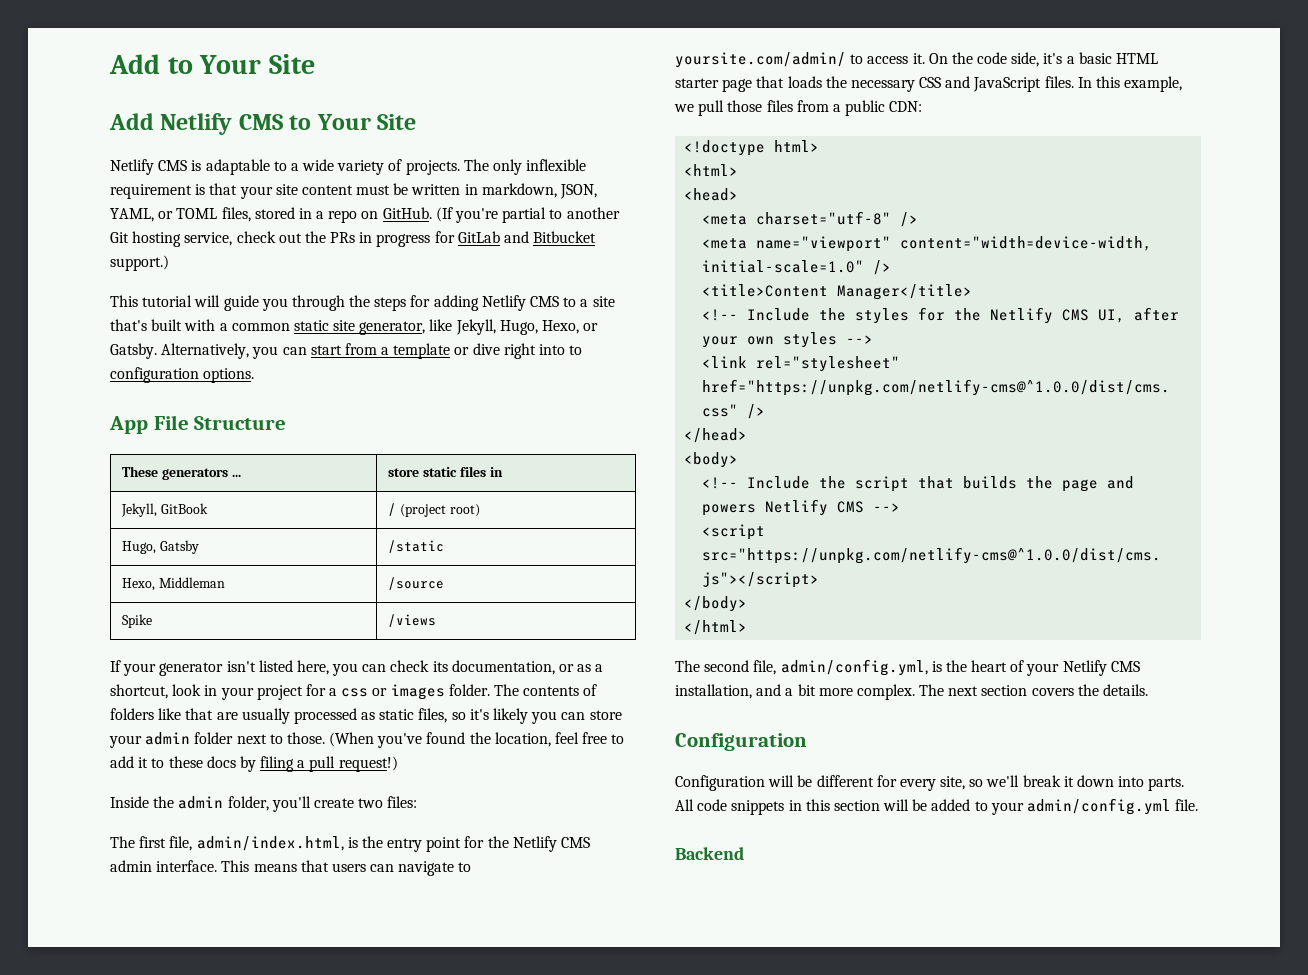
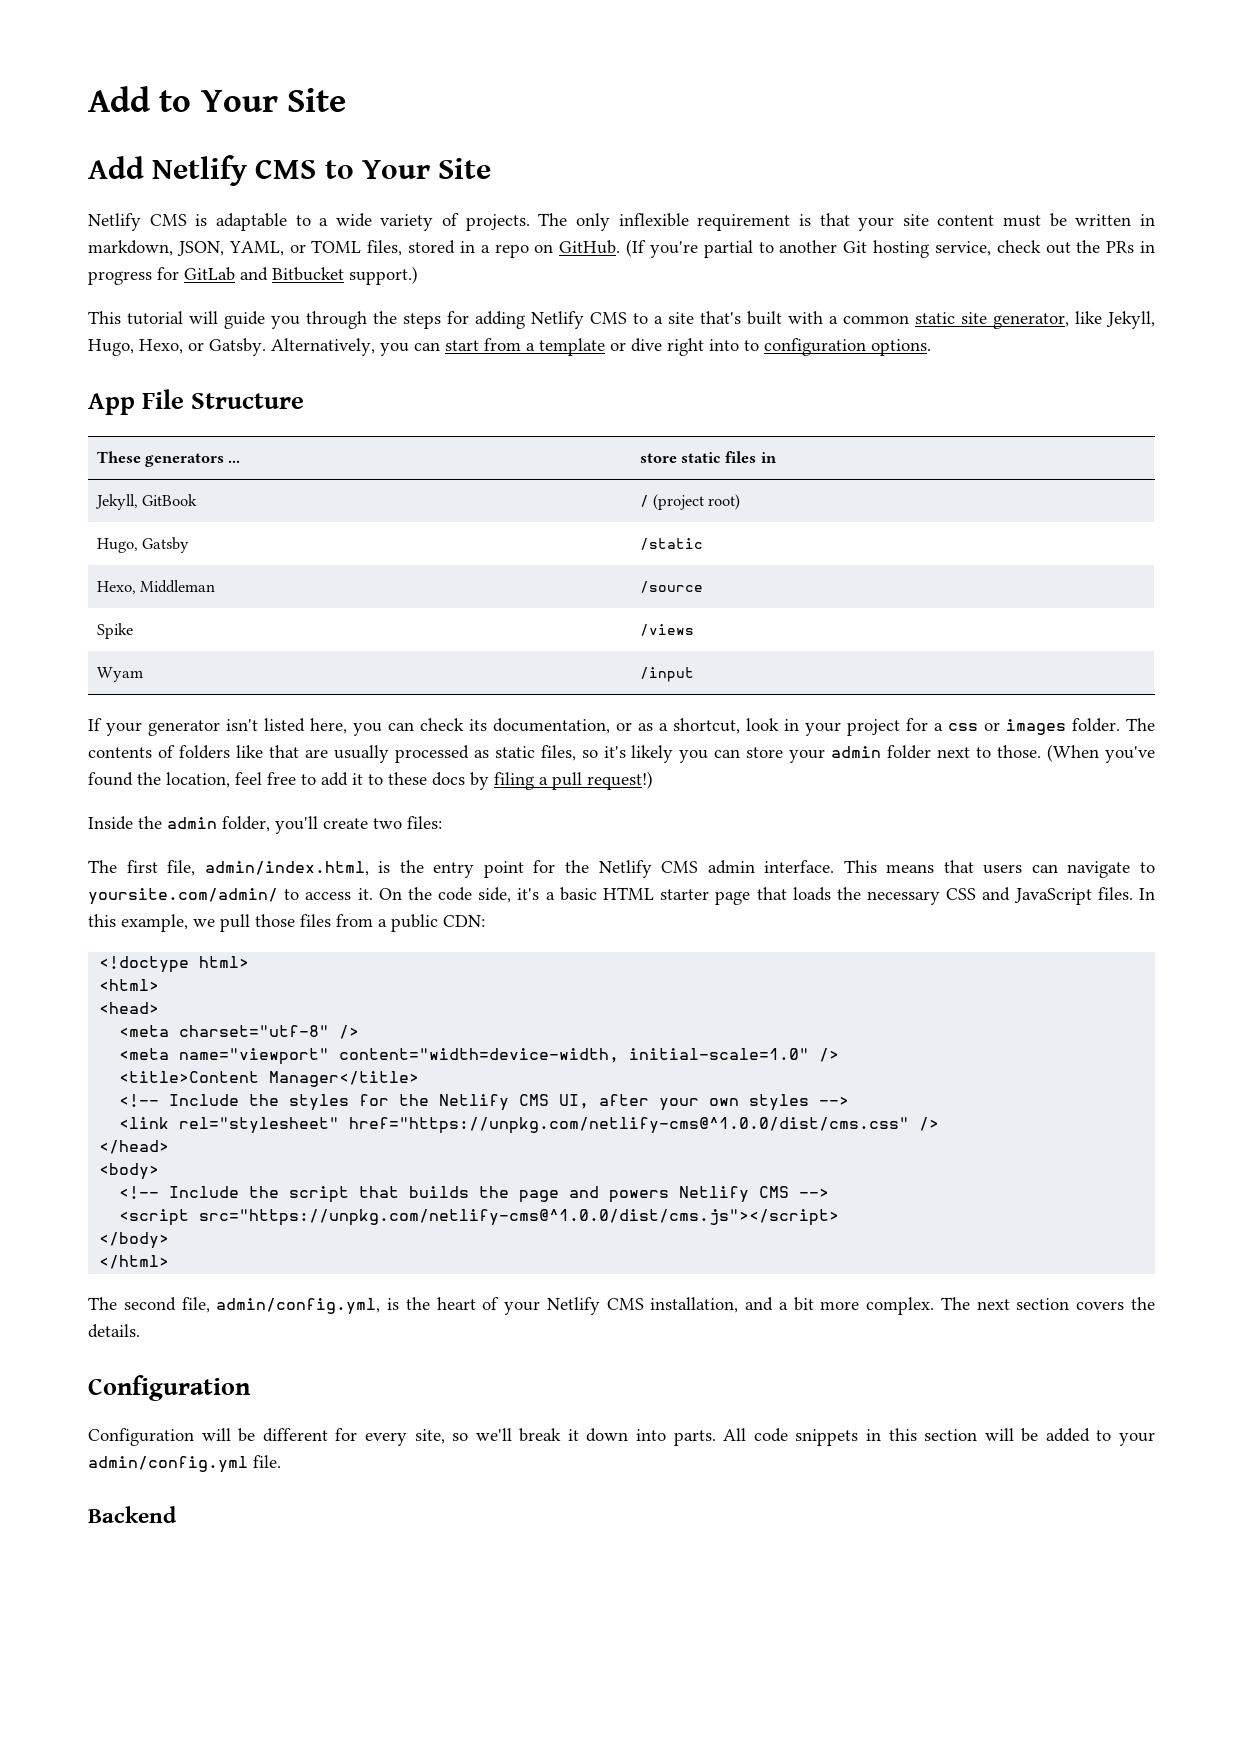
(437, 620) none -> [96,667,143,682] [639,667,694,682] // Wyam | /input

